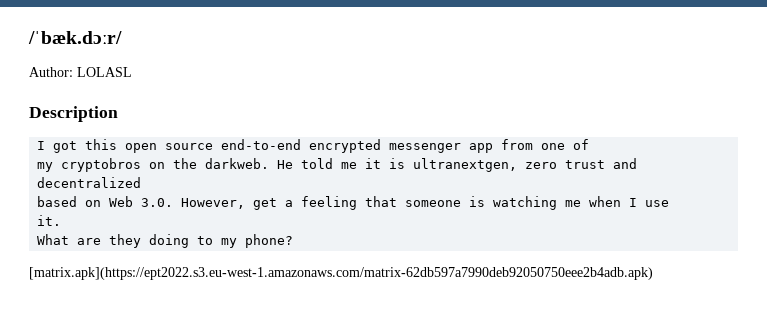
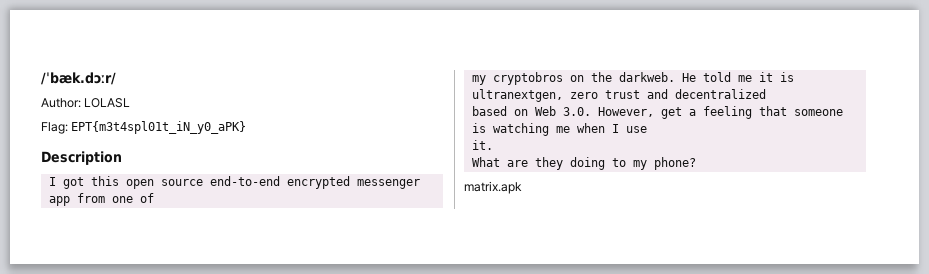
(132, 72) none -> [41,121,247,134] // Flag: EPT{m3t4spl01t_iN_y0_aPK}
[29,267,653,280] [matrix.apk](https://ept2022.s3.eu-west-1.amazonaws.com/matrix-62db597a7990deb92050750eee2b4adb.apk) -> [464,181,522,194] matrix.apk

